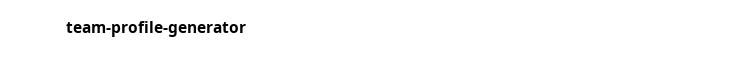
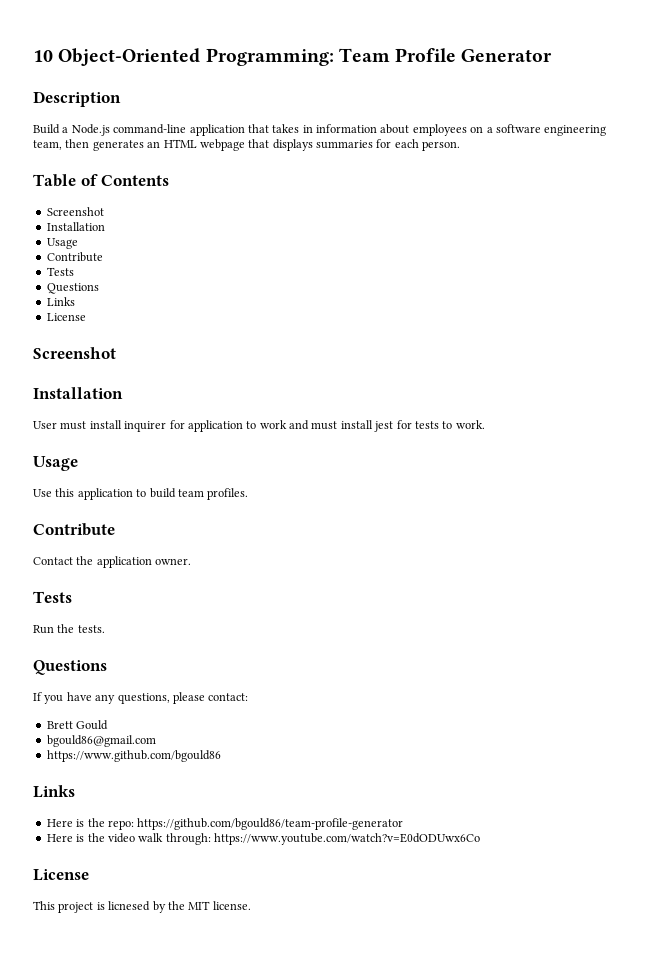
[66,21,246,37] team-profile-generator -> [33,48,553,66] [33,91,121,107] [33,124,607,136] [33,139,461,151] [33,174,170,187] [46,207,104,216] [46,222,105,231] [46,238,78,249] [46,252,103,262] [46,267,74,276] [46,283,99,294] [46,297,75,306] [46,313,86,321] [33,347,116,359] [33,387,123,399] [33,420,485,432] [33,456,78,471] [33,488,249,500] [33,523,115,536] [33,556,192,568] [33,591,72,603] [33,624,105,634] [33,660,107,675] [33,692,249,704] [46,720,109,730] [46,735,156,747] [46,750,221,762] [33,785,75,798] [46,818,404,830] [46,833,480,845] [33,869,89,881] [33,901,251,913] 10 Object-Oriented Programming: Team Profile Generator // Description // Build a Node.js command-line application that takes in information about employees on a software engineering team, then generates an HTML webpage that displays summaries for each person. // Table of Contents // Screenshot // Installation // Usage // Contribute // Tests // Questions // Links // License // Screenshot // Installation // User must install inquirer for application to work and must install jest for tests to work. // Usage // Use this application to build team profiles. // Contribute // Contact the application owner. // Tests // Run the tests. // Questions // If you have any questions, please contact: // Brett Gould // bgould86@gmail.com // https://www.github.com/bgould86 // Links // Here is the repo: https://github.com/bgould86/team-profile-generator // Here is the video walk through: https://www.youtube.com/watch?v=E0dODUwx6Co // License // This project is licnesed by the MIT license.

